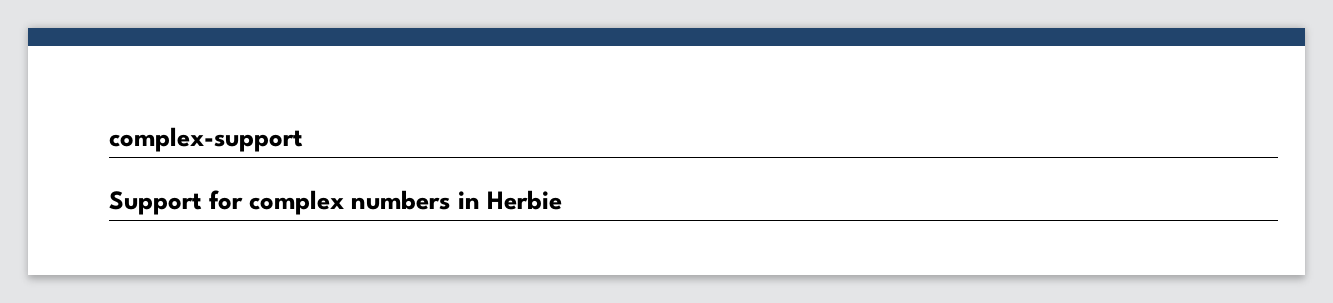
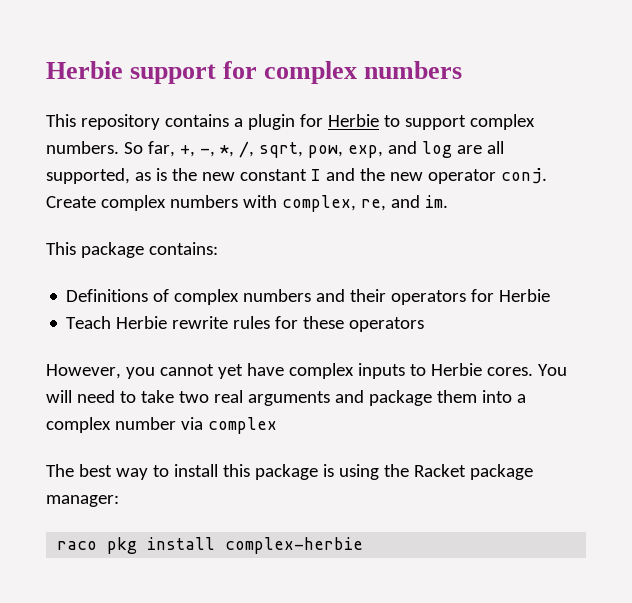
[109,127,303,152] [109,191,202,215] complex-support // Support -> [46,61,217,84] Herbie support
[457,190,562,210] in Herbie -> [46,114,535,130] [46,141,504,158] [46,168,547,184] [46,195,448,212] [46,242,218,258] [66,289,551,305] [66,316,425,332] [46,363,567,379] [46,390,526,406] [46,417,277,434] [46,464,533,480] [46,495,119,507] [57,537,364,554] // This repository contains a plugin for Herbie to support complex numbers. So far, +, -, *, /, sqrt, pow, exp, and log are all supported, as is the new constant I and the new operator conj. Create complex numbers with complex, re, and im. // This package contains: // Definitions of complex numbers and their operators for Herbie // Teach Herbie rewrite rules for these operators // However, you cannot yet have complex inputs to Herbie cores. You will need to take two real arguments and package them into a complex number via complex // The best way to install this package is using the Racket package manager: // raco pkg install complex-herbie

